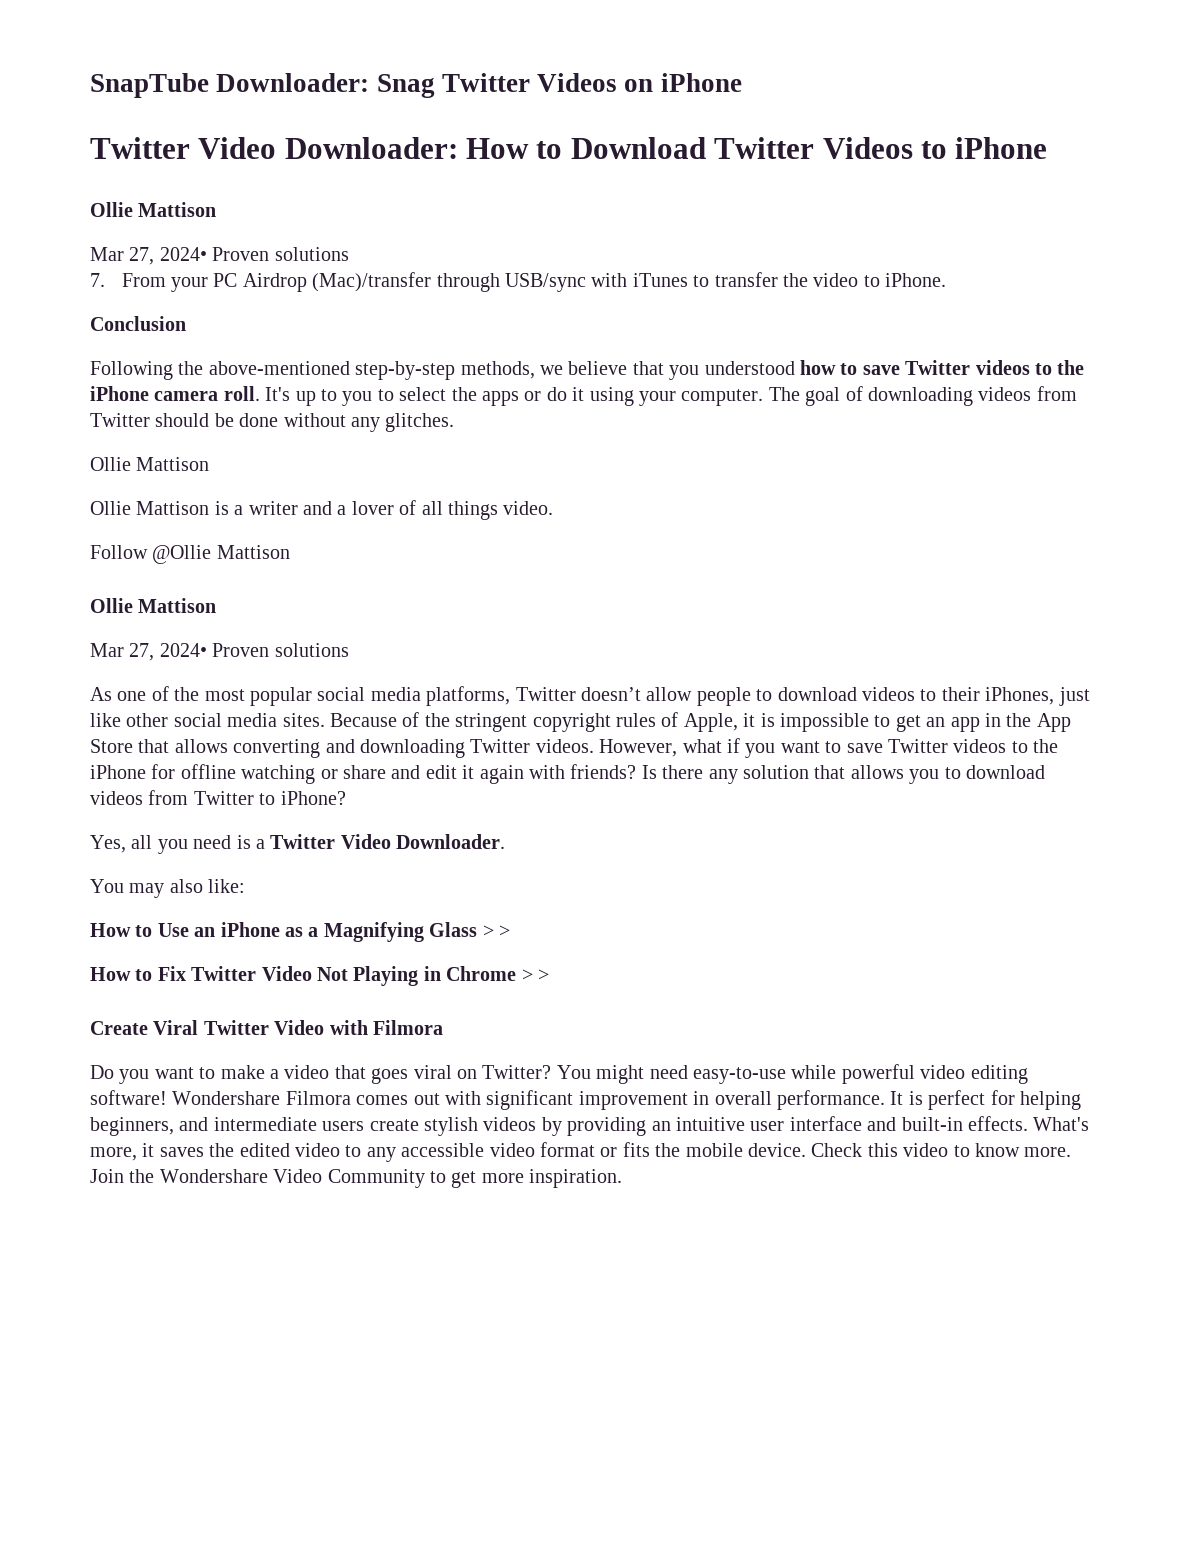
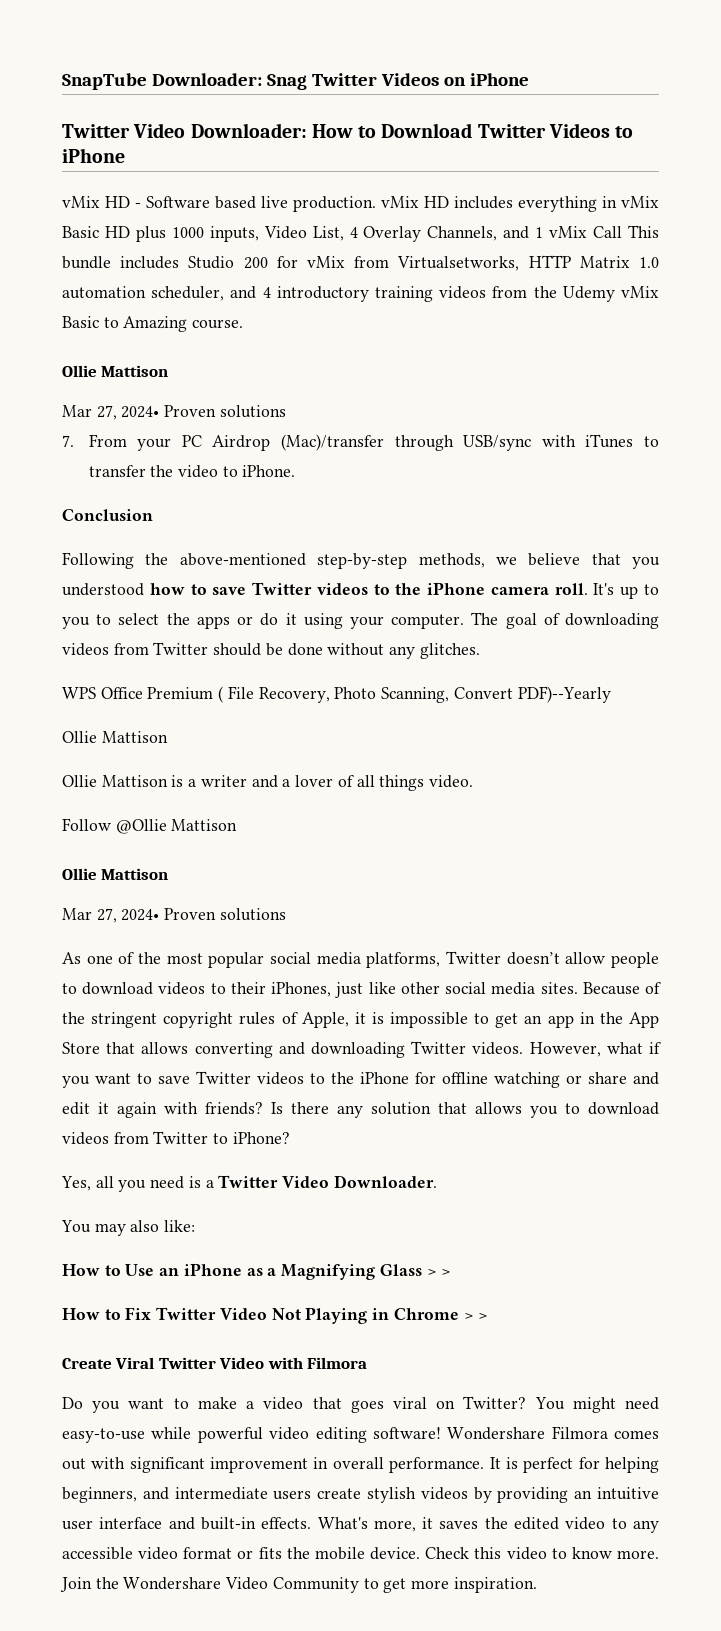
(1048, 148) none -> [62,196,659,212] [62,225,660,242] [62,255,659,271] [62,286,659,302] [62,316,244,332] // vMix HD - Software based live production. vMix HD includes everything in vMix Basic HD plus 1000 inputs, Video List, 4 Overlay Channels, and 1 vMix Call This bundle includes Studio 200 for vMix from Virtualsetworks, HTTP Matrix 1.0 automation scheduler, and 4 introductory training videos from the Udemy vMix Basic to Amazing course.
(455, 422) none -> [62,686,611,703] // WPS Office Premium ( File Recovery, Photo Scanning, Convert PDF)--Yearly

